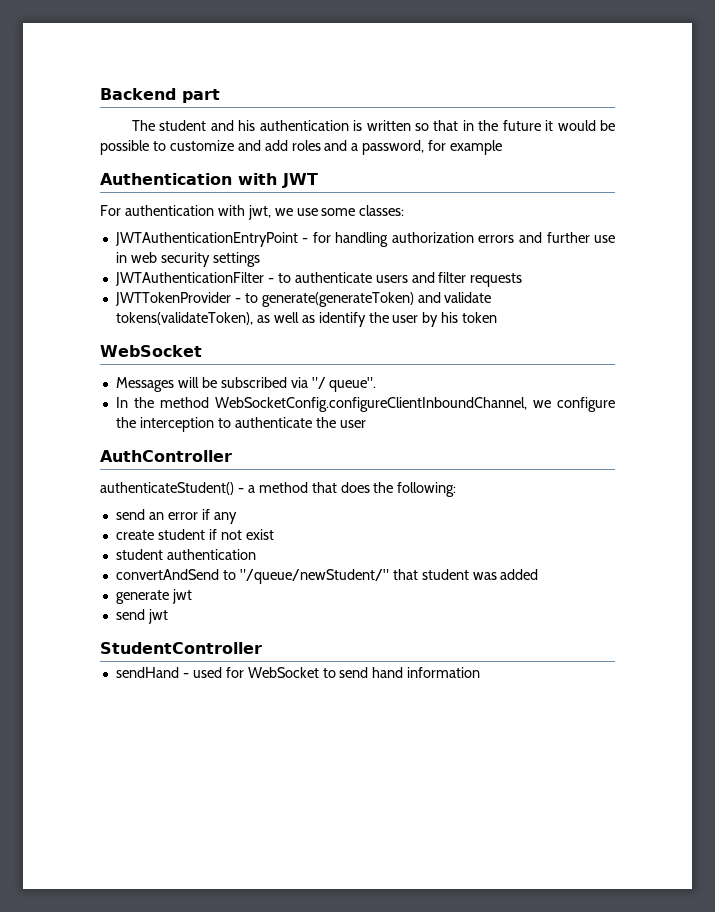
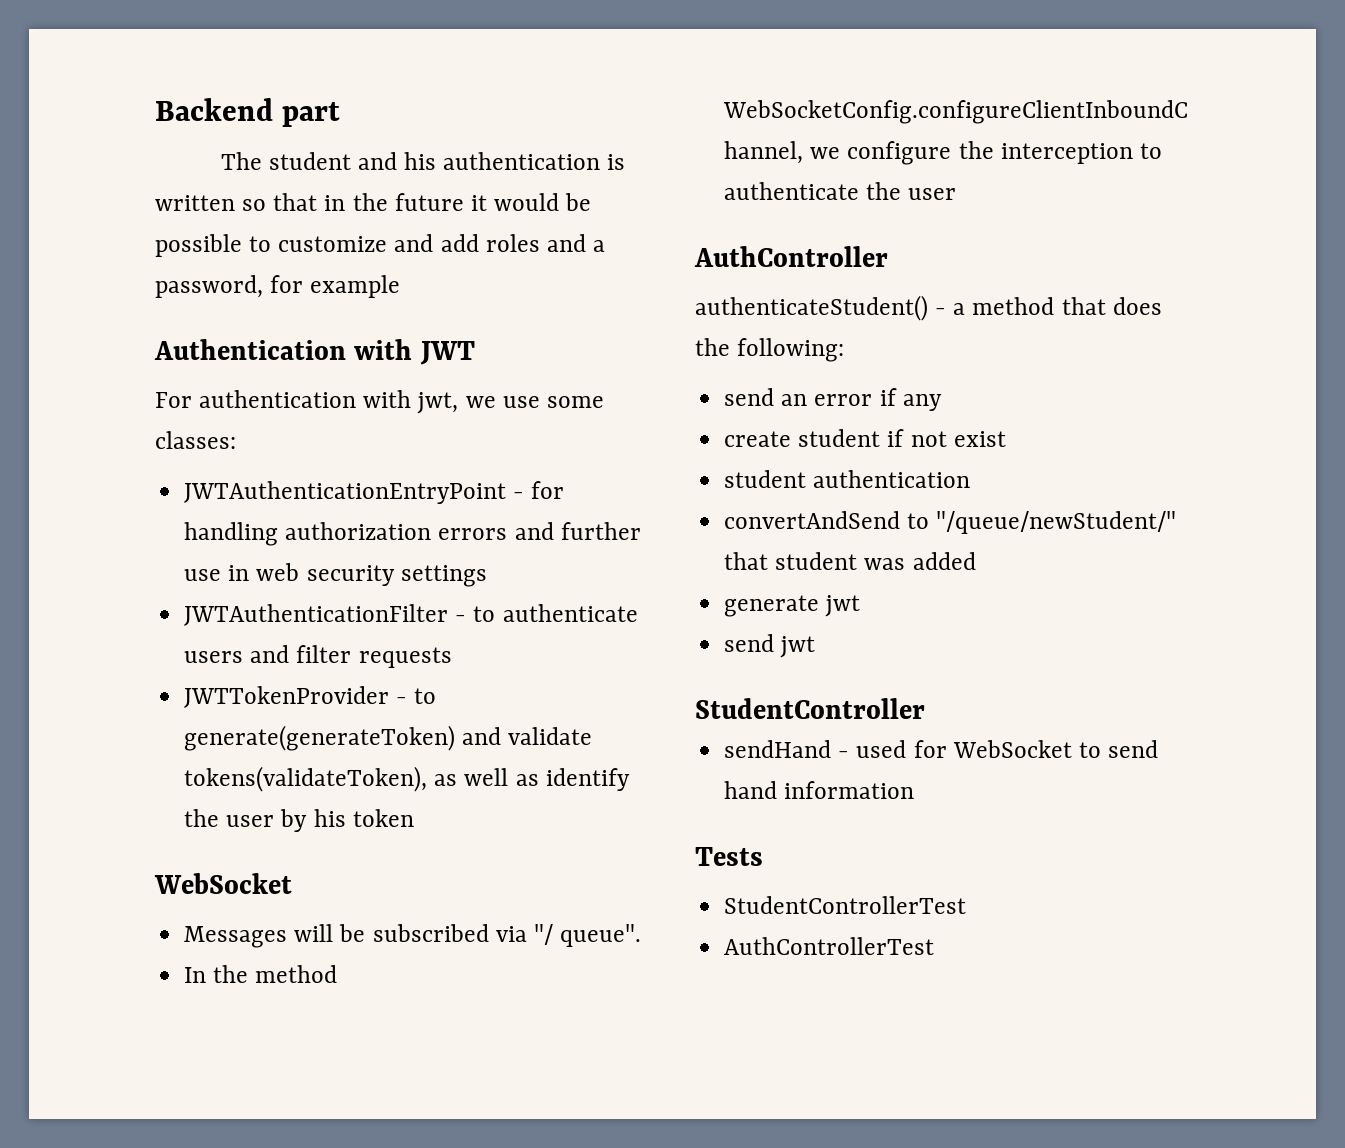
(481, 672) none -> [695,847,763,866] [724,896,967,914] [724,937,935,955] // Tests // StudentControllerTest // AuthControllerTest

